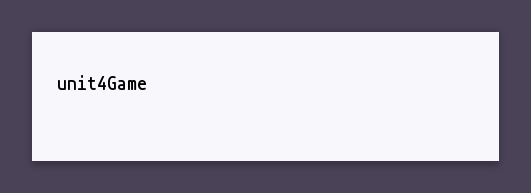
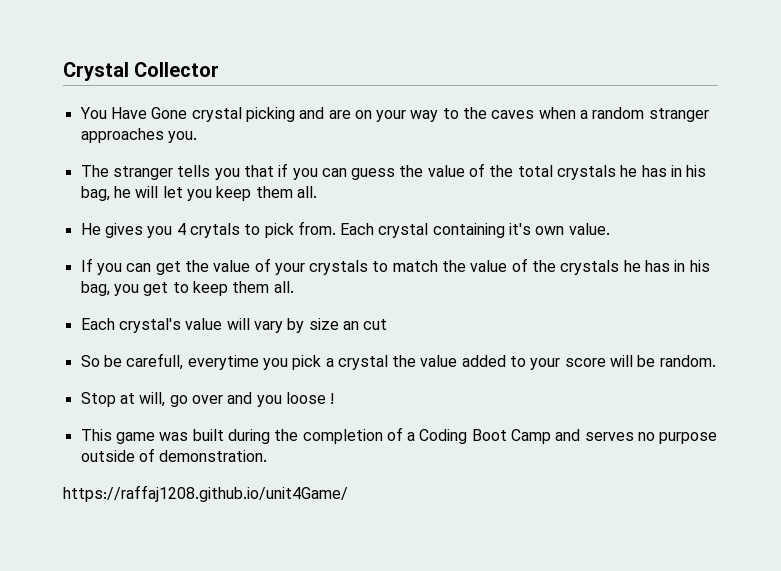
[57,75,147,90] unit4Game -> [63,62,220,81] [79,107,709,122] [80,128,197,143] [80,163,707,180] [80,186,317,201] [80,221,610,238] [80,258,710,275] [80,281,294,296] [80,318,388,333] [80,353,716,370] [80,392,335,407] [80,427,718,444] [80,448,268,462] [63,485,348,502] Crystal Collector // You Have Gone crystal picking and are on your way to the caves when a random stranger approaches you. // The stranger tells you that if you can guess the value of the total crystals he has in his bag, he will let you keep them all. // He gives you 4 crytals to pick from. Each crystal containing it's own value. // If you can get the value of your crystals to match the value of the crystals he has in his bag, you get to keep them all. // Each crystal's value will vary by size an cut // So be carefull, everytime you pick a crystal the value added to your score will be random. // Stop at will, go over and you loose ! // This game was built during the completion of a Coding Boot Camp and serves no purpose outside of demonstration. // https://raffaj1208.github.io/unit4Game/

